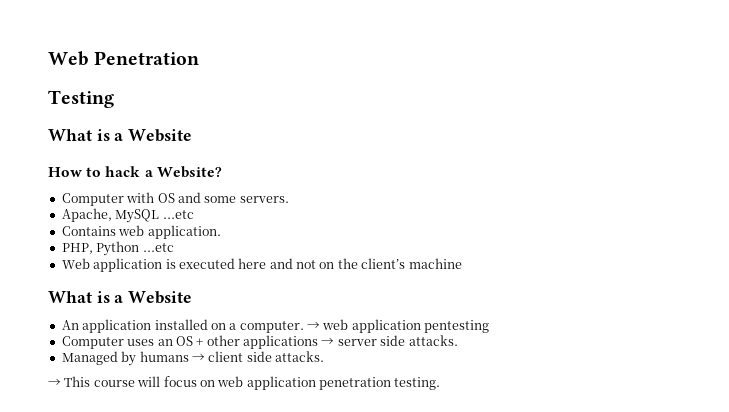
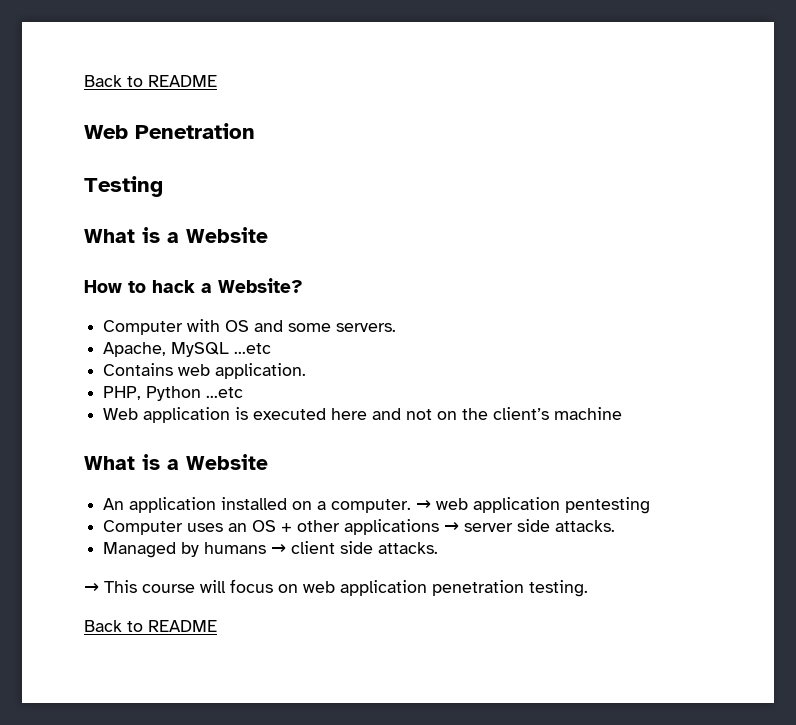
(48, 58) none -> [84,75,217,87] Back to README //
(441, 383) none -> [84,620,217,632] // Back to README

